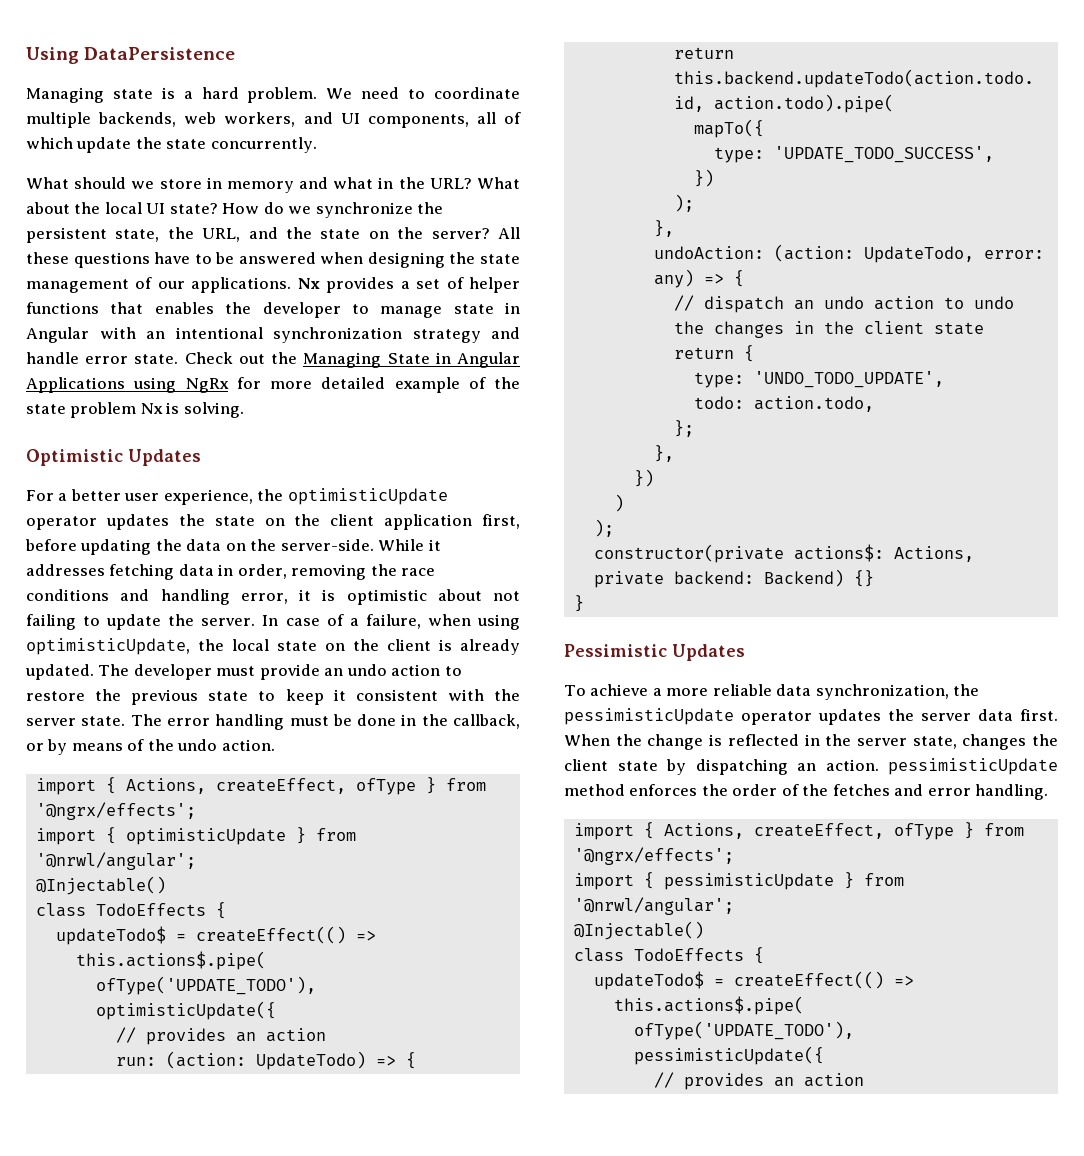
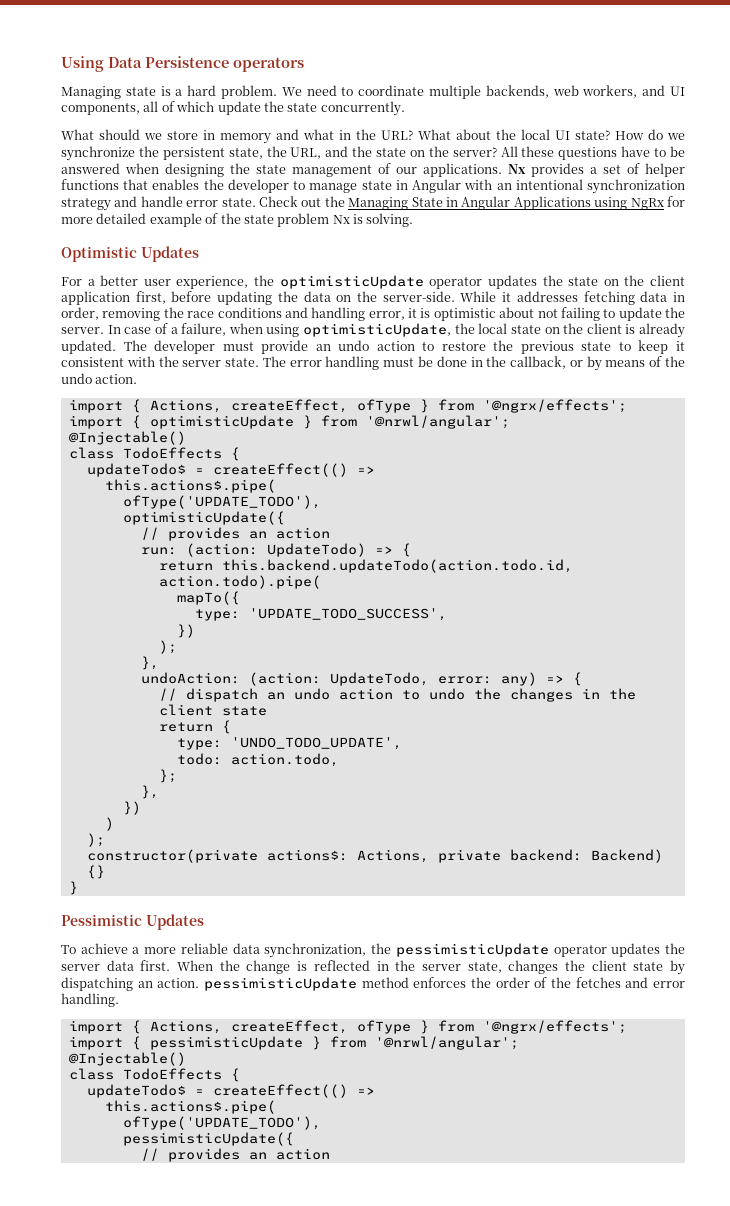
[84,47,236,60] DataPersistence -> [108,56,304,72] Data Persistence operators

